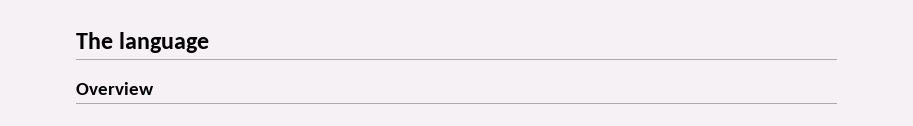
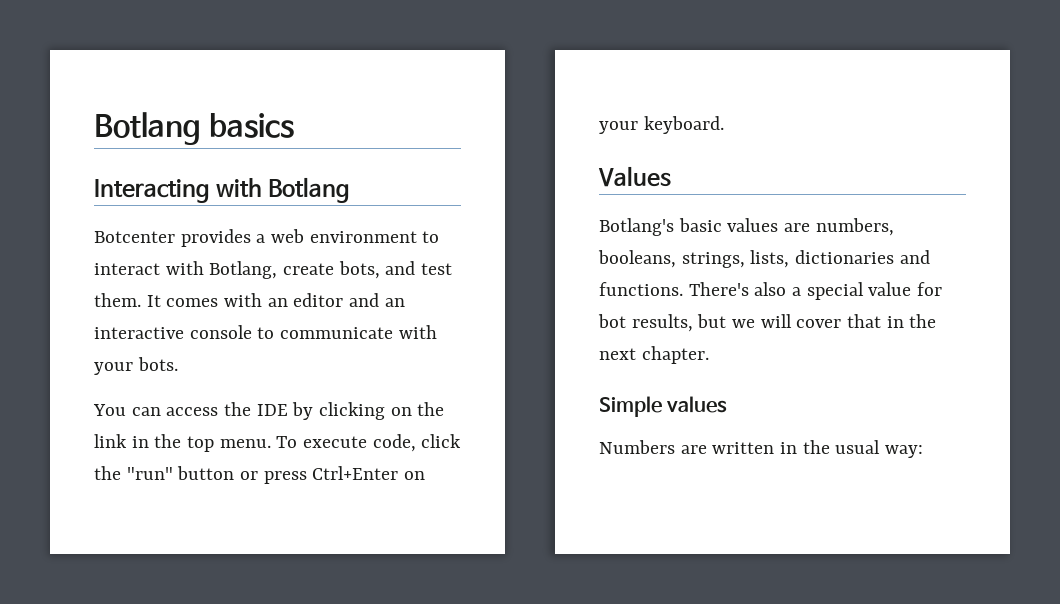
[76,32,210,53] [76,82,154,95] The language // Overview -> [94,112,295,145] [94,177,351,203] [94,229,440,247] [94,261,453,279] [94,293,405,307] [94,325,437,339] [94,357,178,375] [93,402,445,420] [94,434,462,452] [94,466,426,484] [599,116,724,134] [598,166,671,187] [599,218,894,236] [598,250,930,268] [599,282,943,300] [598,314,937,332] [599,346,709,364] [599,396,728,417] [599,440,924,458] Botlang basics // Interacting with Botlang // Botcenter provides a web environment to interact with Botlang, create bots, and test them. It comes with an editor and an interactive console to communicate with your bots. // You can access the IDE by clicking on the link in the top menu. To execute code, click the "run" button or press Ctrl+Enter on your keyboard. // Values // Botlang's basic values are numbers, booleans, strings, lists, dictionaries and functions. There's also a special value for bot results, but we will cover that in the next chapter. // Simple values // Numbers are written in the usual way:

